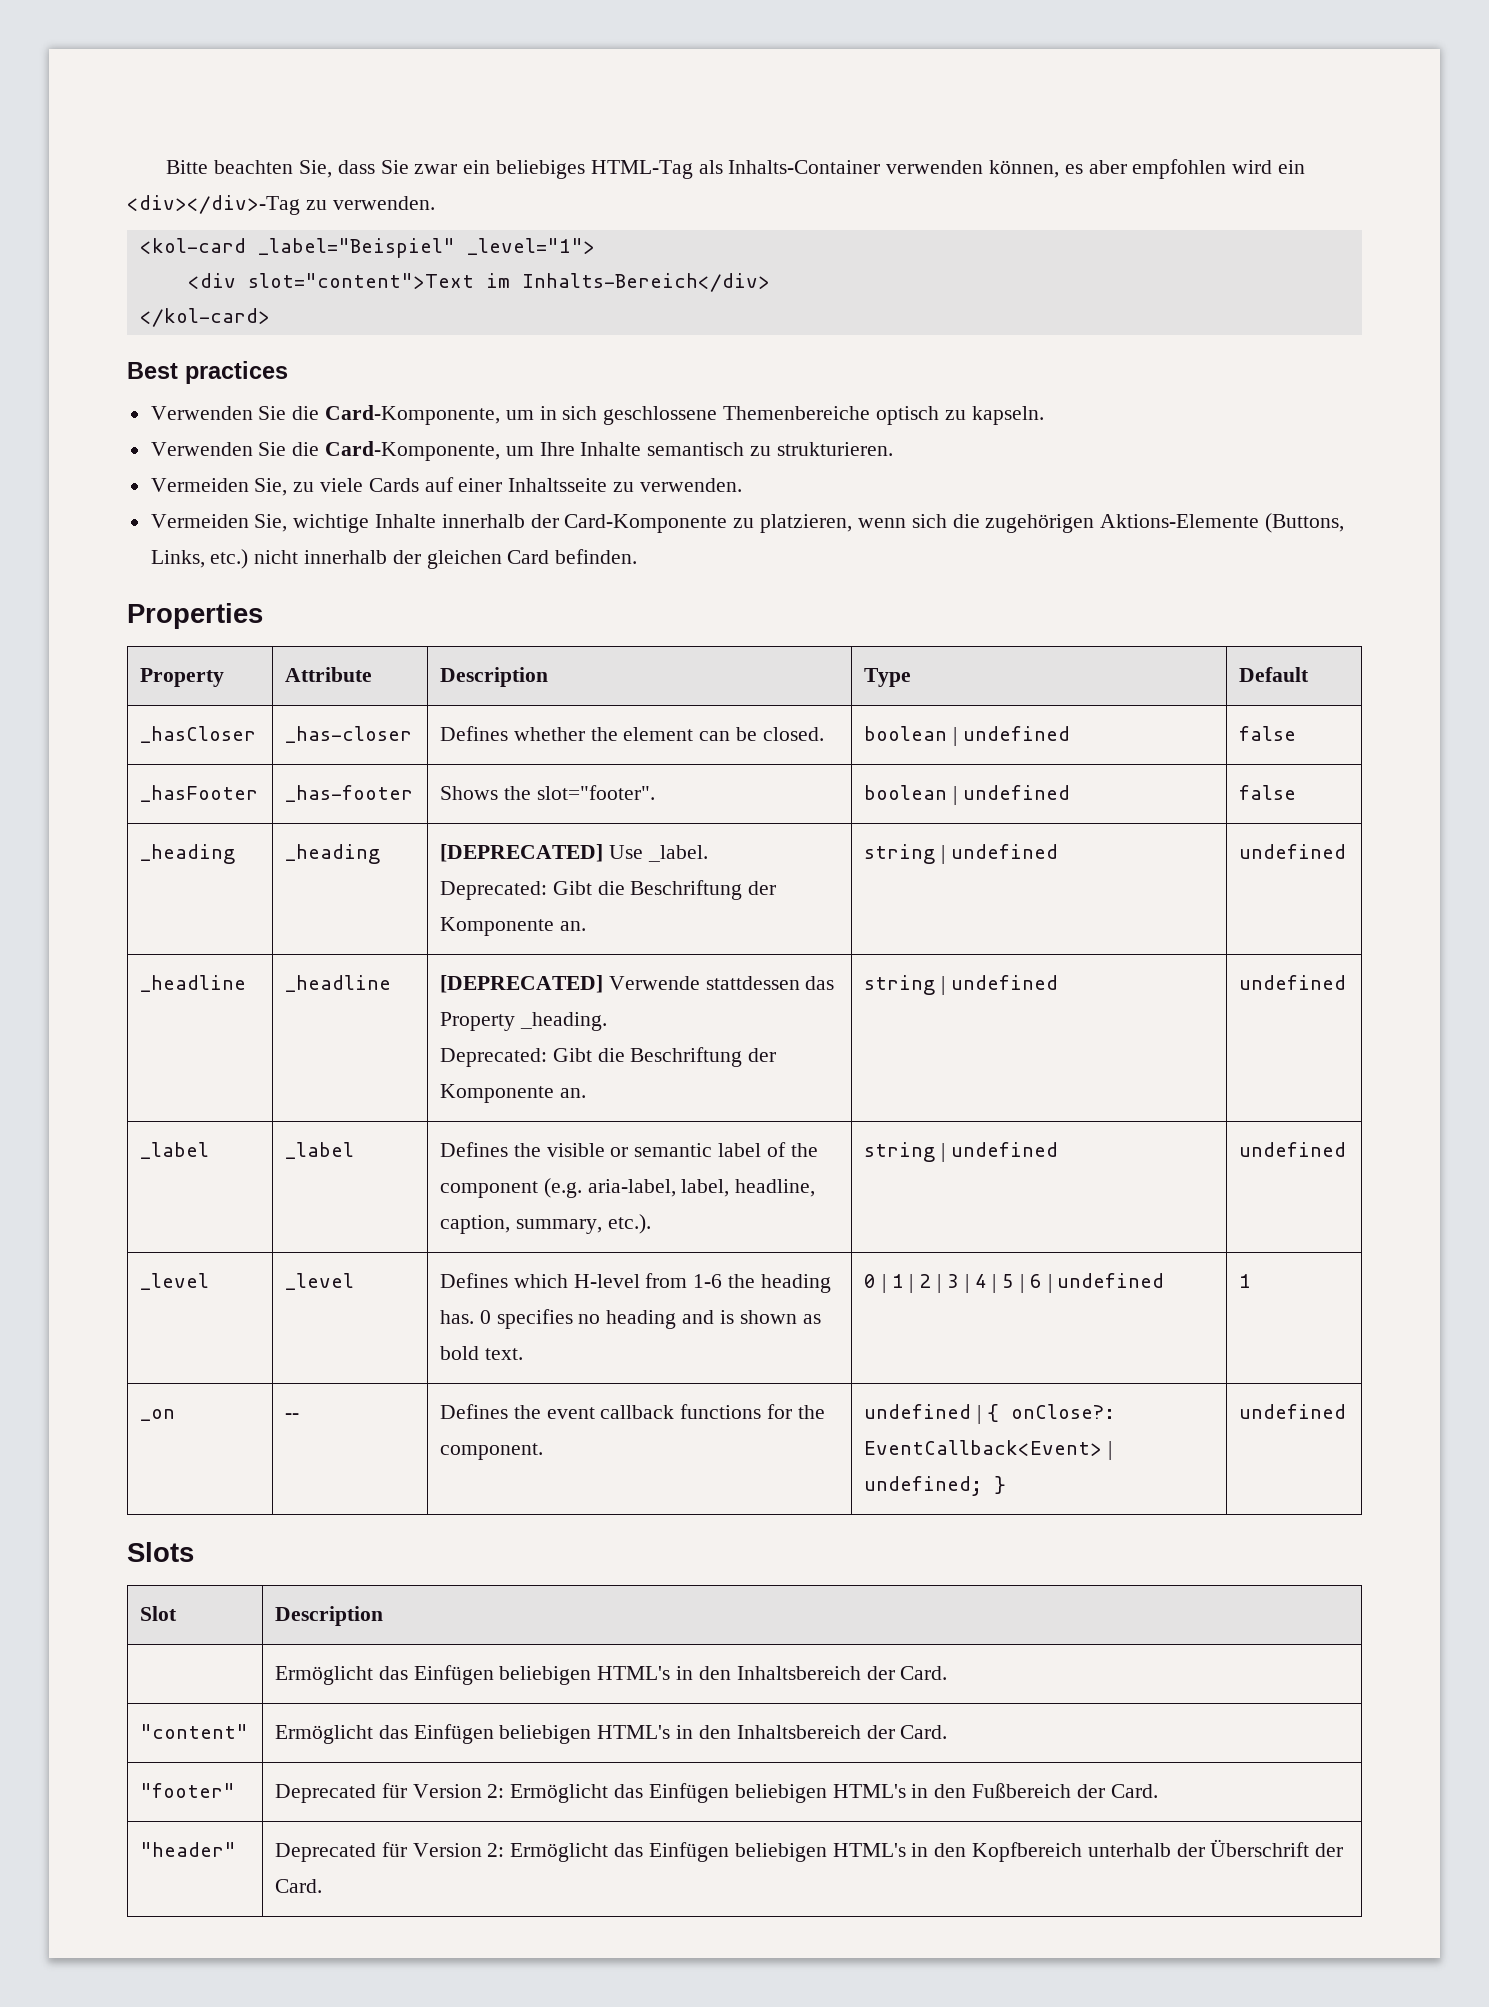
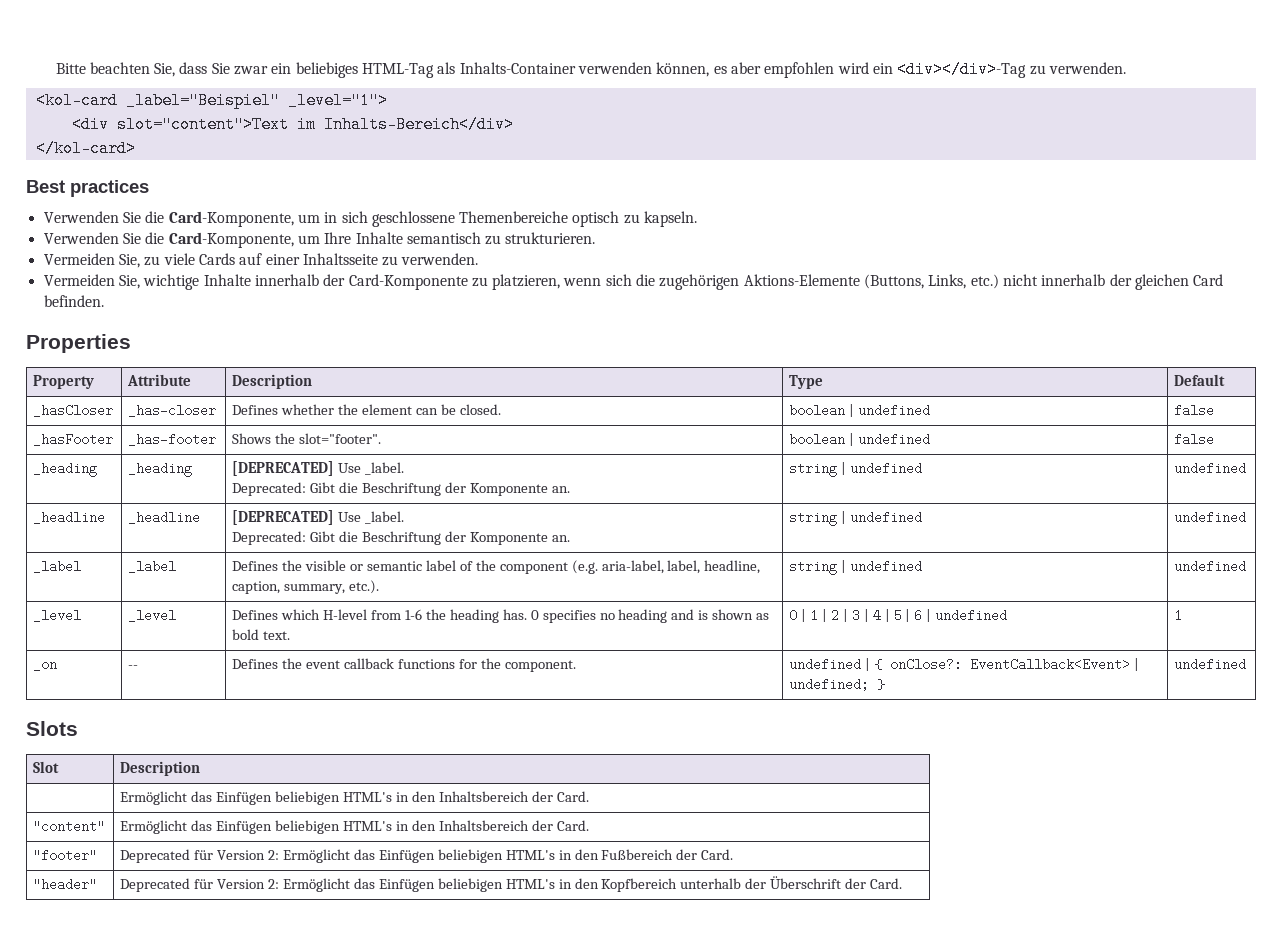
[608,976,835,990] [440,1012,607,1031] Verwende stattdessen das Property _heading. -> [338,511,405,524] Use _label.

